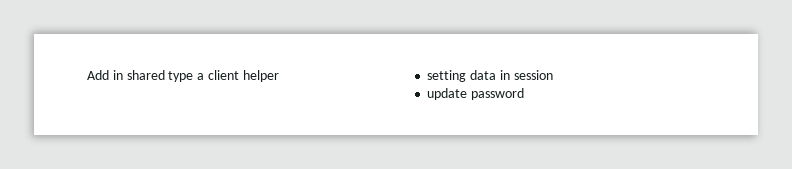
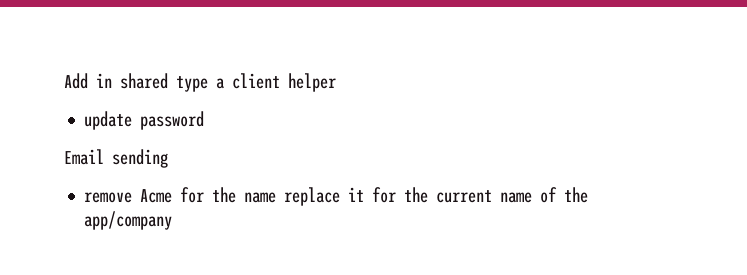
[427,70,553,82] [427,88,525,100] setting data in session // update password -> [84,111,205,130] [64,149,168,168] [84,187,589,206] [84,211,173,230] update password // Email sending // remove Acme for the name replace it for the current name of the app/company

